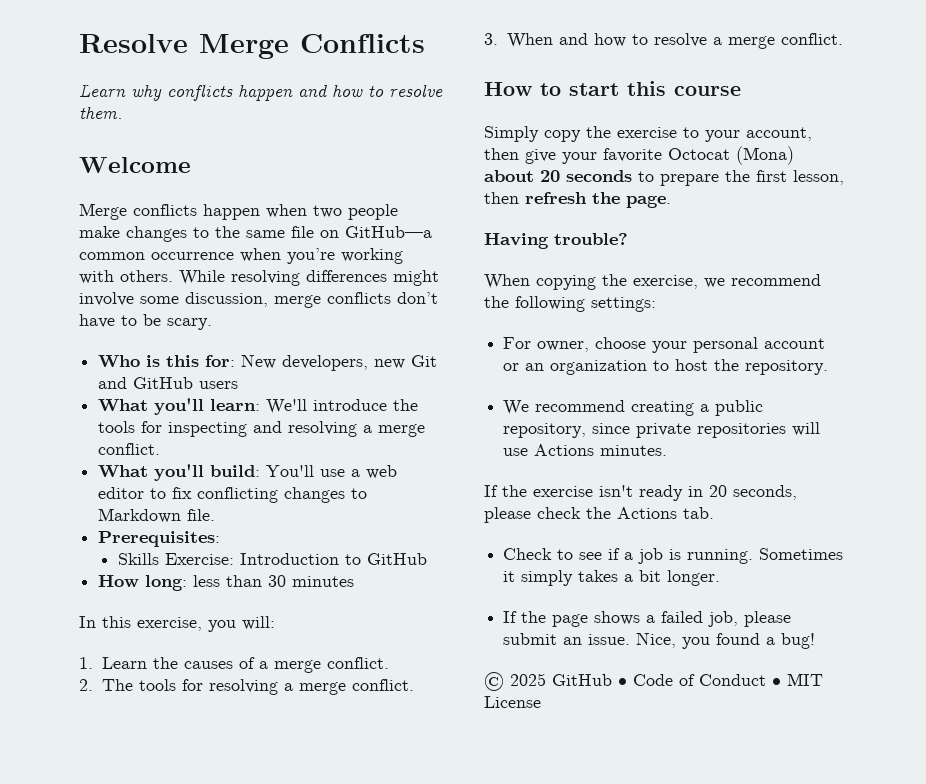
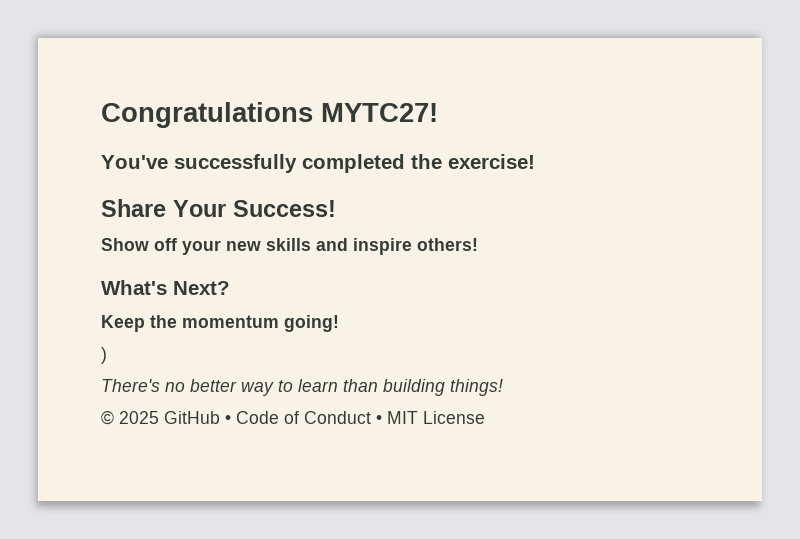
[79,34,425,59] [79,84,443,101] [79,106,123,119] [79,157,191,173] [79,203,398,220] [79,226,432,242] [79,248,403,264] [79,270,439,286] [79,292,438,308] [79,314,212,330] [98,354,438,371] [98,377,239,389] [98,398,419,415] [98,421,426,437] [98,443,161,455] [98,464,398,481] [98,487,368,503] [98,508,216,523] [98,531,221,547] [117,553,427,565] [98,575,355,591] [79,616,275,632] [79,657,389,673] [79,679,414,695] [484,33,843,49] [484,81,741,96] [484,126,812,142] [484,146,794,165] [484,170,844,186] [484,192,671,208] [484,233,628,249] [484,274,821,290] [484,296,656,312] [503,337,826,353] [503,359,829,375] [503,400,764,416] [503,422,821,438] [503,444,668,456] [484,485,797,501] [484,507,714,523] [503,548,844,564] [503,570,721,586] [503,611,792,627] [503,632,816,649] Resolve Merge Conflicts // Learn why conflicts happen and how to resolve them. // Welcome // Merge conflicts happen when two people make changes to the same file on GitHub—a common occurrence when you’re working with others. While resolving differences might involve some discussion, merge conflicts don’t have to be scary. // Who is this for: New developers, new Git and GitHub users // What you'll learn: We'll introduce the tools for inspecting and resolving a merge conflict. // What you'll build: You'll use a web editor to fix conflicting changes to Markdown file. // Prerequisites: // Skills Exercise: Introduction to GitHub // How long: less than 30 minutes // In this exercise, you will: // 1. Learn the causes of a merge conflict. // 2. The tools for resolving a merge conflict. // 3. When and how to resolve a merge conflict. // How to start this course // Simply copy the exercise to your account, then give your favorite Octocat (Mona) about 20 seconds to prepare the first lesson, then refresh the page. // Having trouble? // When copying the exercise, we recommend the following settings: // For owner, choose your personal account or an organization to host the repository. // We recommend creating a public repository, since private repositories will use Actions minutes. // If the exercise isn't ready in 20 seconds, please check the Actions tab. // Check to see if a job is running. Sometimes it simply takes a bit longer. // If the page shows a failed job, please submit an issue. Nice, you found a bug! -> [101,102,438,128] [101,154,535,173] [101,199,336,217] [101,238,478,255] [101,280,230,295] [101,315,339,332] [101,347,107,364] [101,379,503,396] Congratulations MYTC27! // You've successfully completed the exercise! // Share Your Success! // Show off your new skills and inspire others! // What's Next? // Keep the momentum going! // ) // There's no better way to learn than building things!

